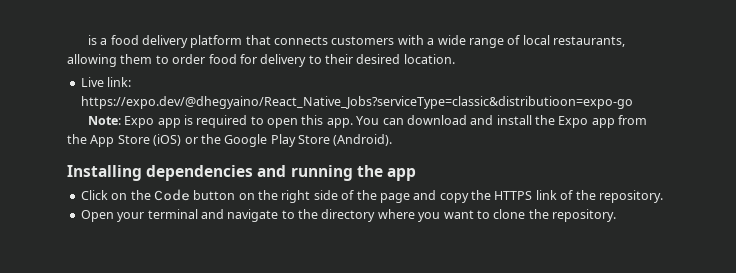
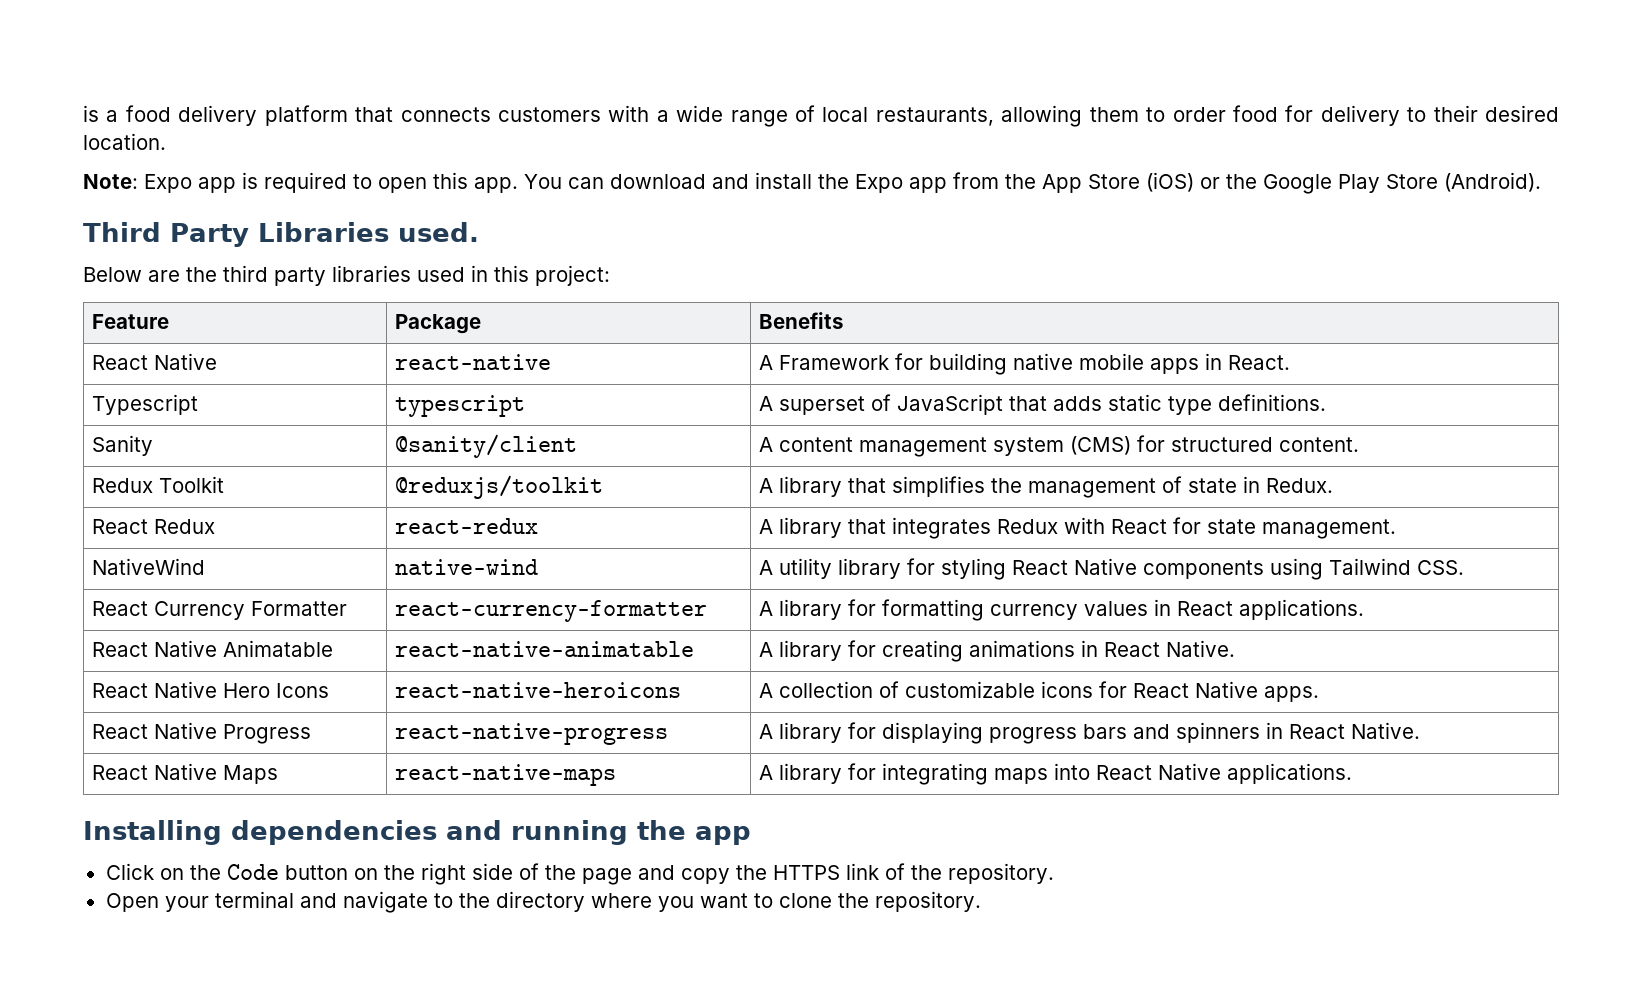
[80,77,132,87] [80,96,633,109] // Live link: https://expo.dev/@dhegyaino/React_Native_Jobs?serviceType=classic&distributioon=expo-go -> (166, 141) none
(393, 140) none -> [83,222,479,247] [83,265,610,286] [92,314,170,329] [395,314,482,334] [759,312,844,329] [92,353,218,370] [395,354,552,370] [759,353,1291,375] [92,394,199,415] [395,395,526,417] [759,394,1327,415] [92,435,154,456] [395,434,578,458] [759,435,1360,457] [92,476,225,493] [395,475,604,499] [759,476,1334,498] [92,519,216,534] [395,518,539,534] [759,517,1397,539] [92,558,206,575] [395,559,539,575] [759,558,1465,580] [92,601,348,620] [395,600,708,622] [759,599,1365,621] [92,640,334,657] [395,641,695,657] [759,640,1236,662] [92,681,330,698] [395,682,682,698] [759,681,1320,702] [92,722,312,744] [395,723,669,745] [759,722,1421,744] [92,763,279,784] [395,764,617,786] [759,763,1353,785] // Third Party Libraries used. // Below are the third party libraries used in this project: // Feature | Package | Benefits // React Native | react-native | A Framework for building native mobile apps in React. // Typescript | typescript | A superset of JavaScript that adds static type definitions. // Sanity | @sanity/client | A content management system (CMS) for structured content. // Redux Toolkit | @reduxjs/toolkit | A library that simplifies the management of state in Redux. // React Redux | react-redux | A library that integrates Redux with React for state management. // NativeWind | native-wind | A utility library for styling React Native components using Tailwind CSS. // React Currency Formatter | react-currency-formatter | A library for formatting currency values in React applications. // React Native Animatable | react-native-animatable | A library for creating animations in React Native. // React Native Hero Icons | react-native-heroicons | A collection of customizable icons for React Native apps. // React Native Progress | react-native-progress | A library for displaying progress bars and spinners in React Native. // React Native Maps | react-native-maps | A library for integrating maps into React Native applications.

